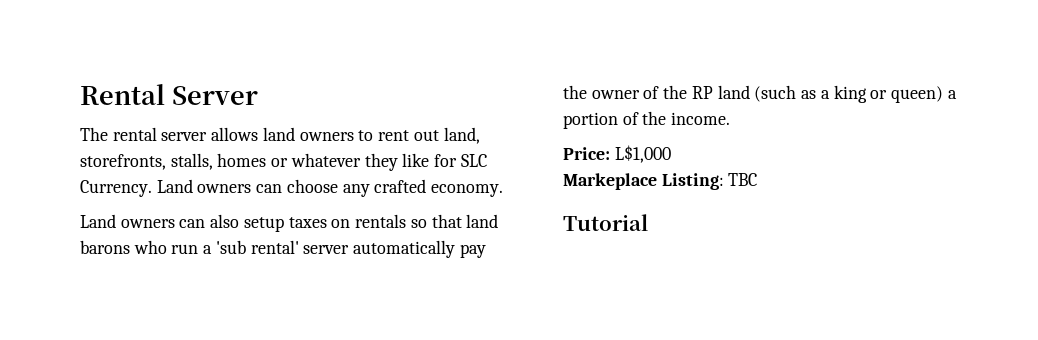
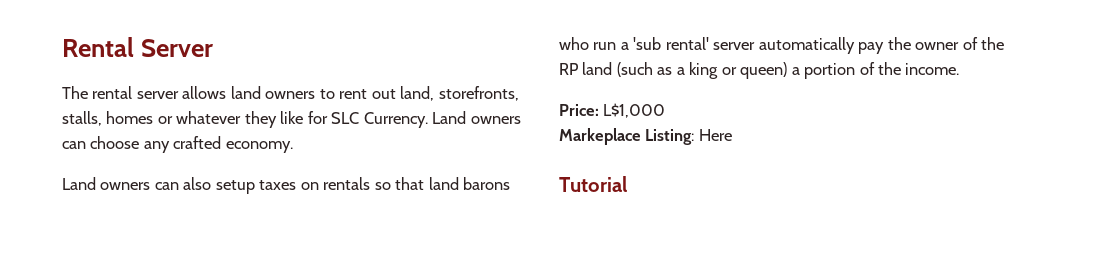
[728,173,758,186] TBC -> [698,129,732,141] Here

